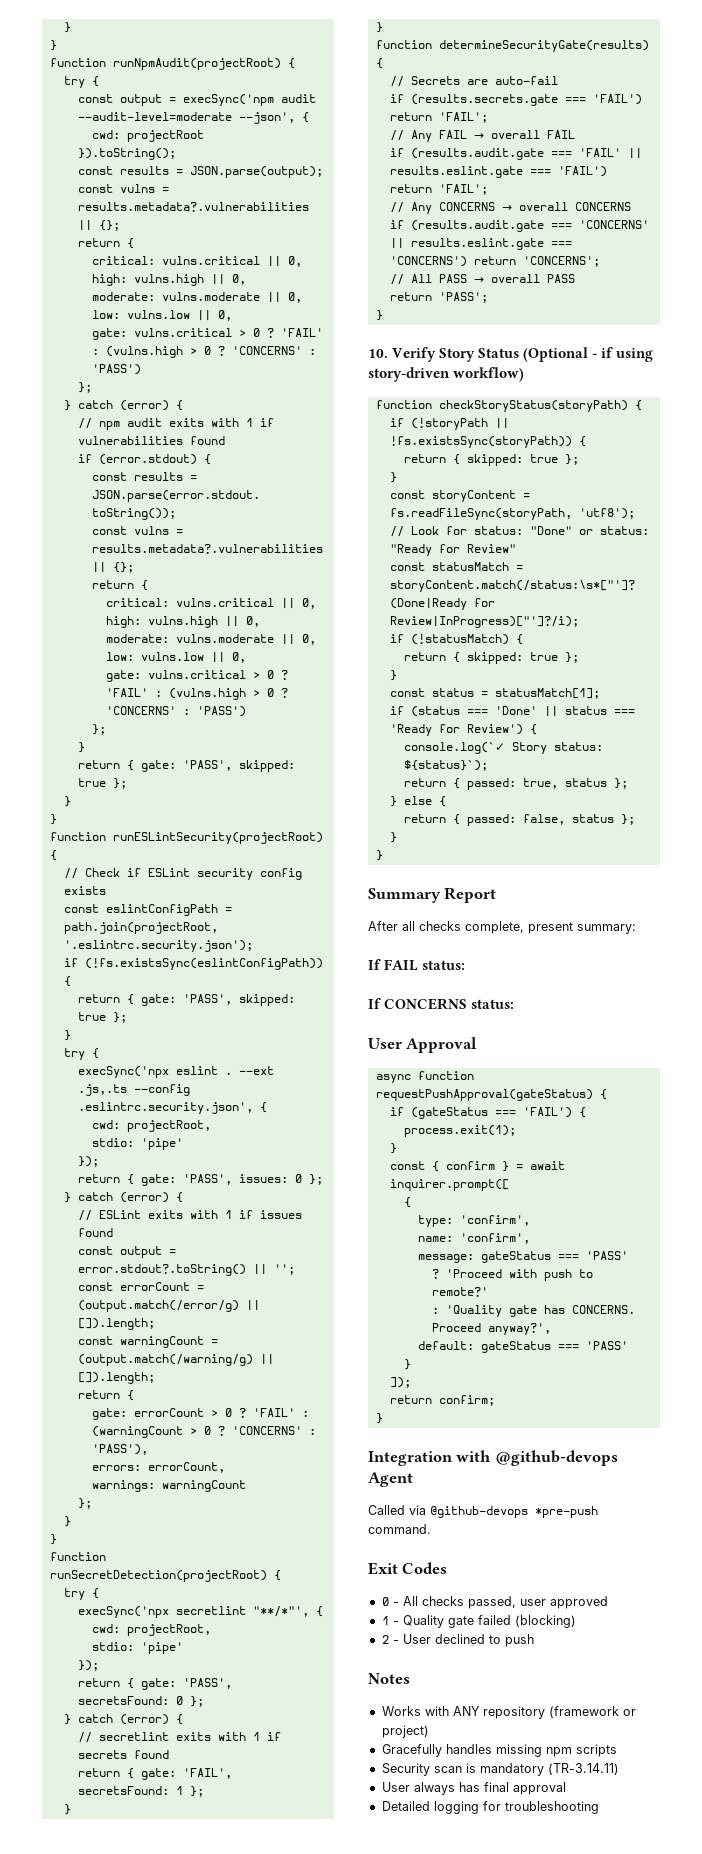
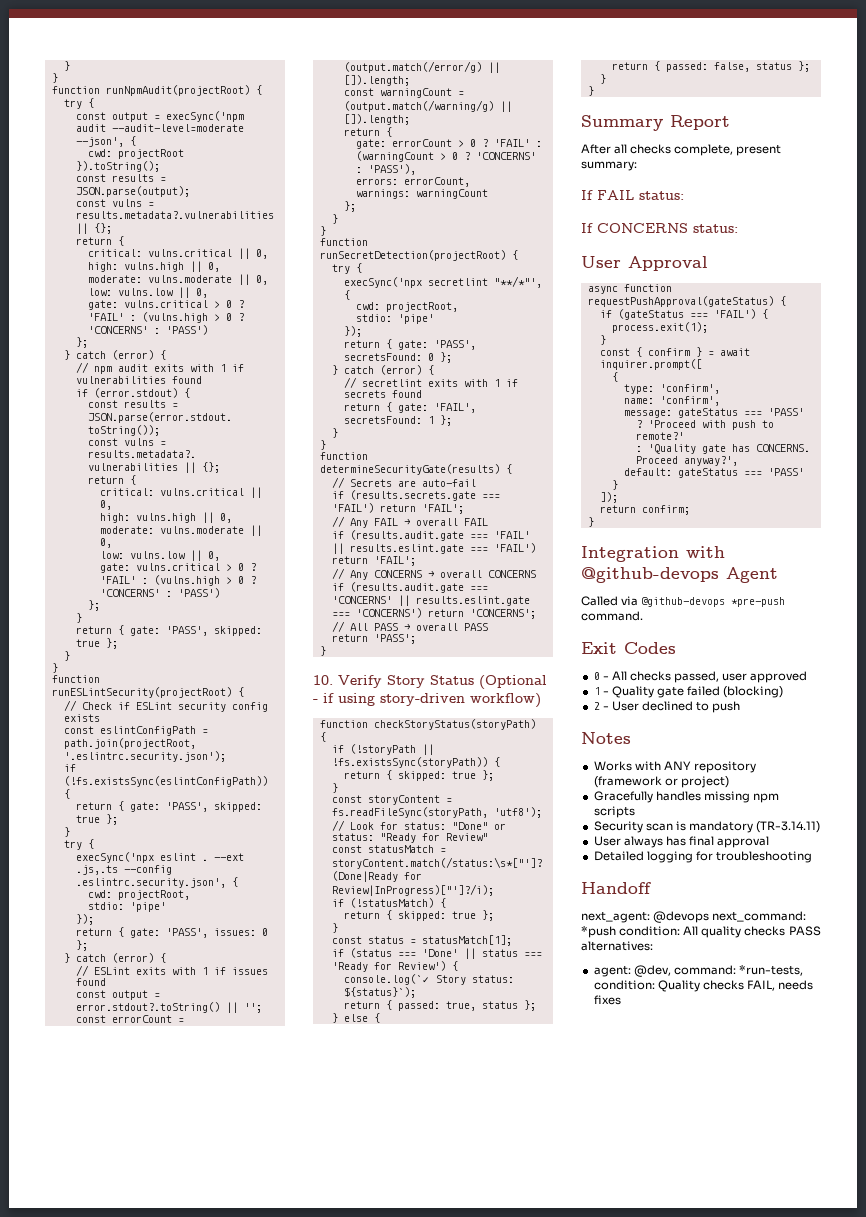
(599, 1807) none -> [581,882,651,894] [581,911,807,923] [581,926,821,938] [581,941,653,951] [593,965,803,977] [593,980,814,992] [593,995,621,1005] // Handoff // next_agent: @devops next_command: *push condition: All quality checks PASS alternatives: // agent: @dev, command: *run-tests, condition: Quality checks FAIL, needs fixes

